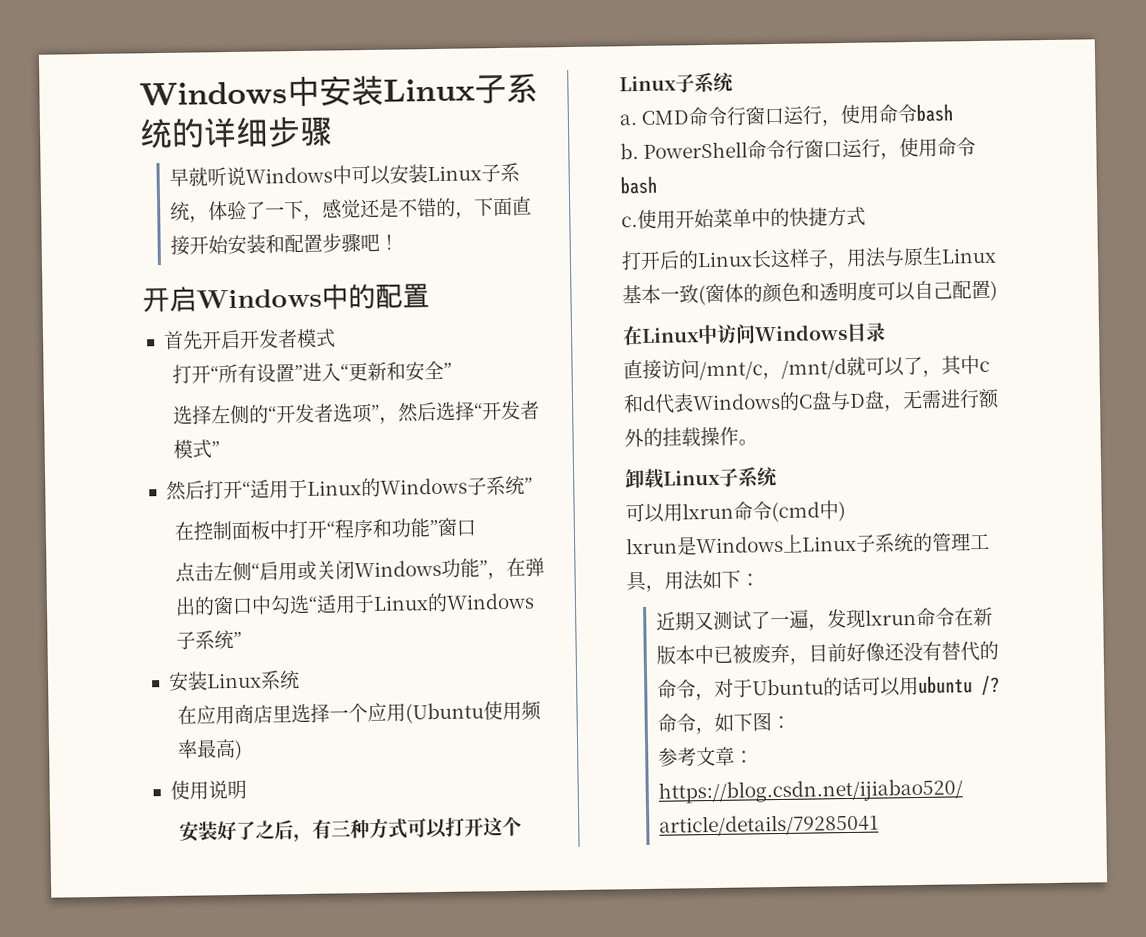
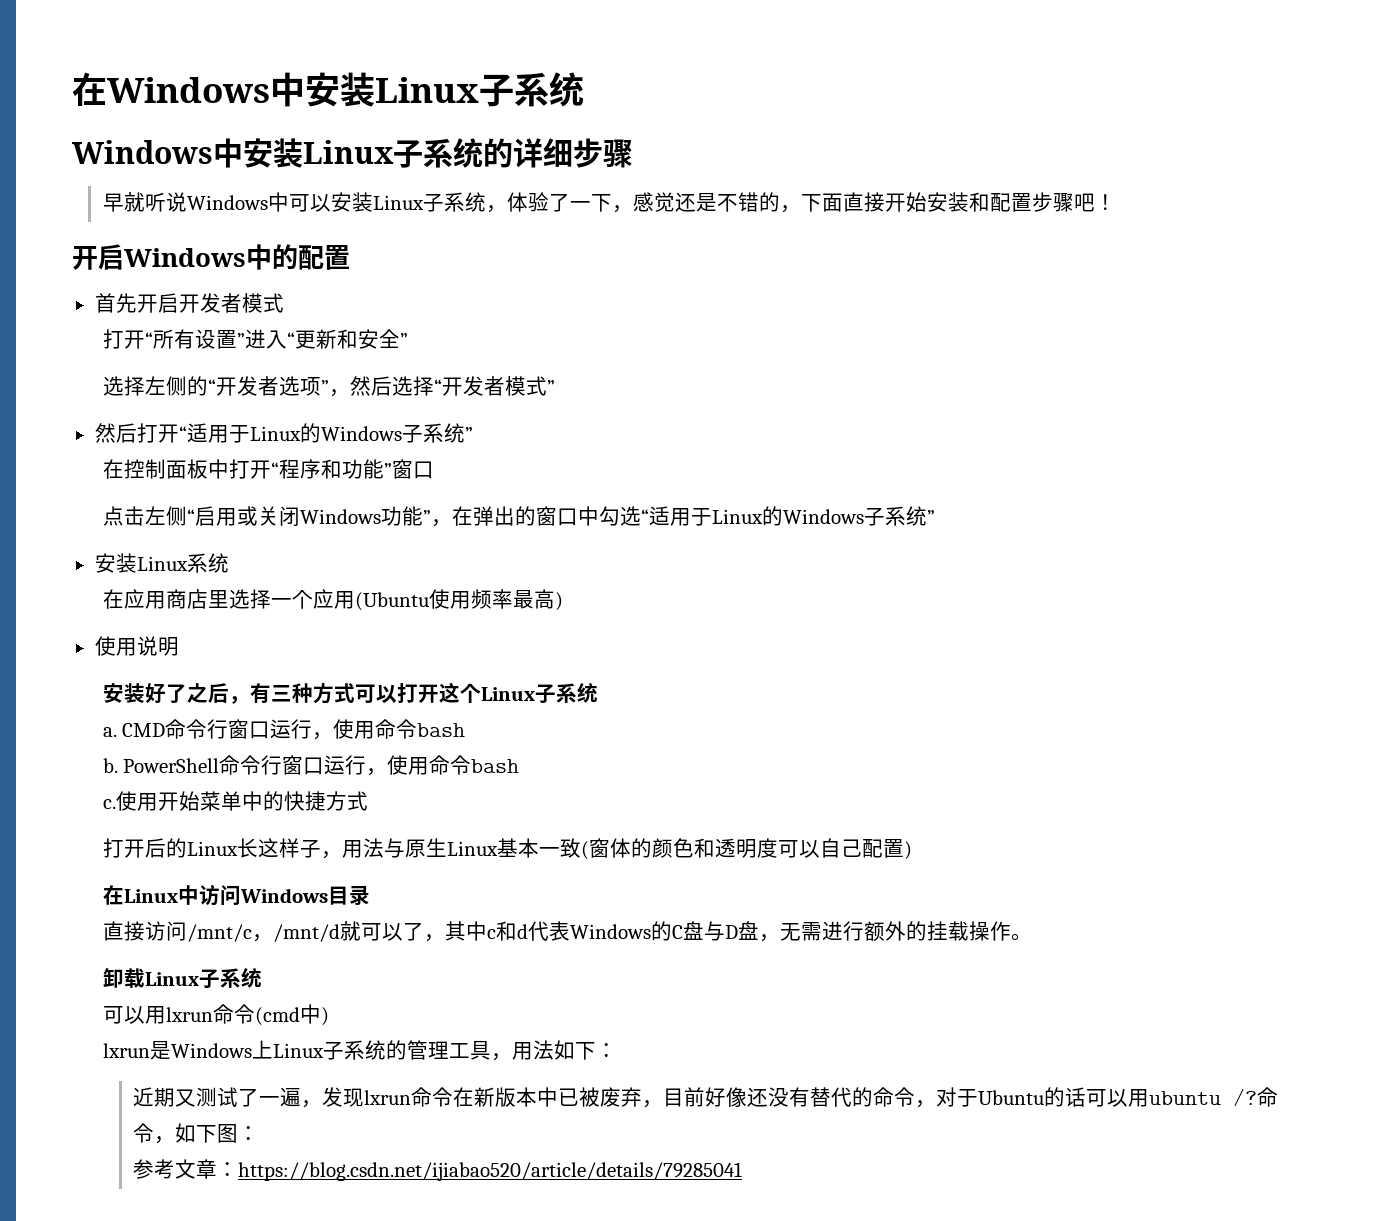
(139, 94) none -> [72,72,584,107] 在Windows中安装Linux子系统 //

